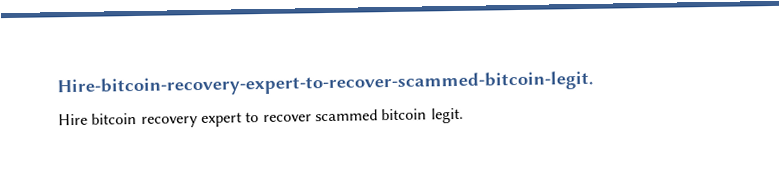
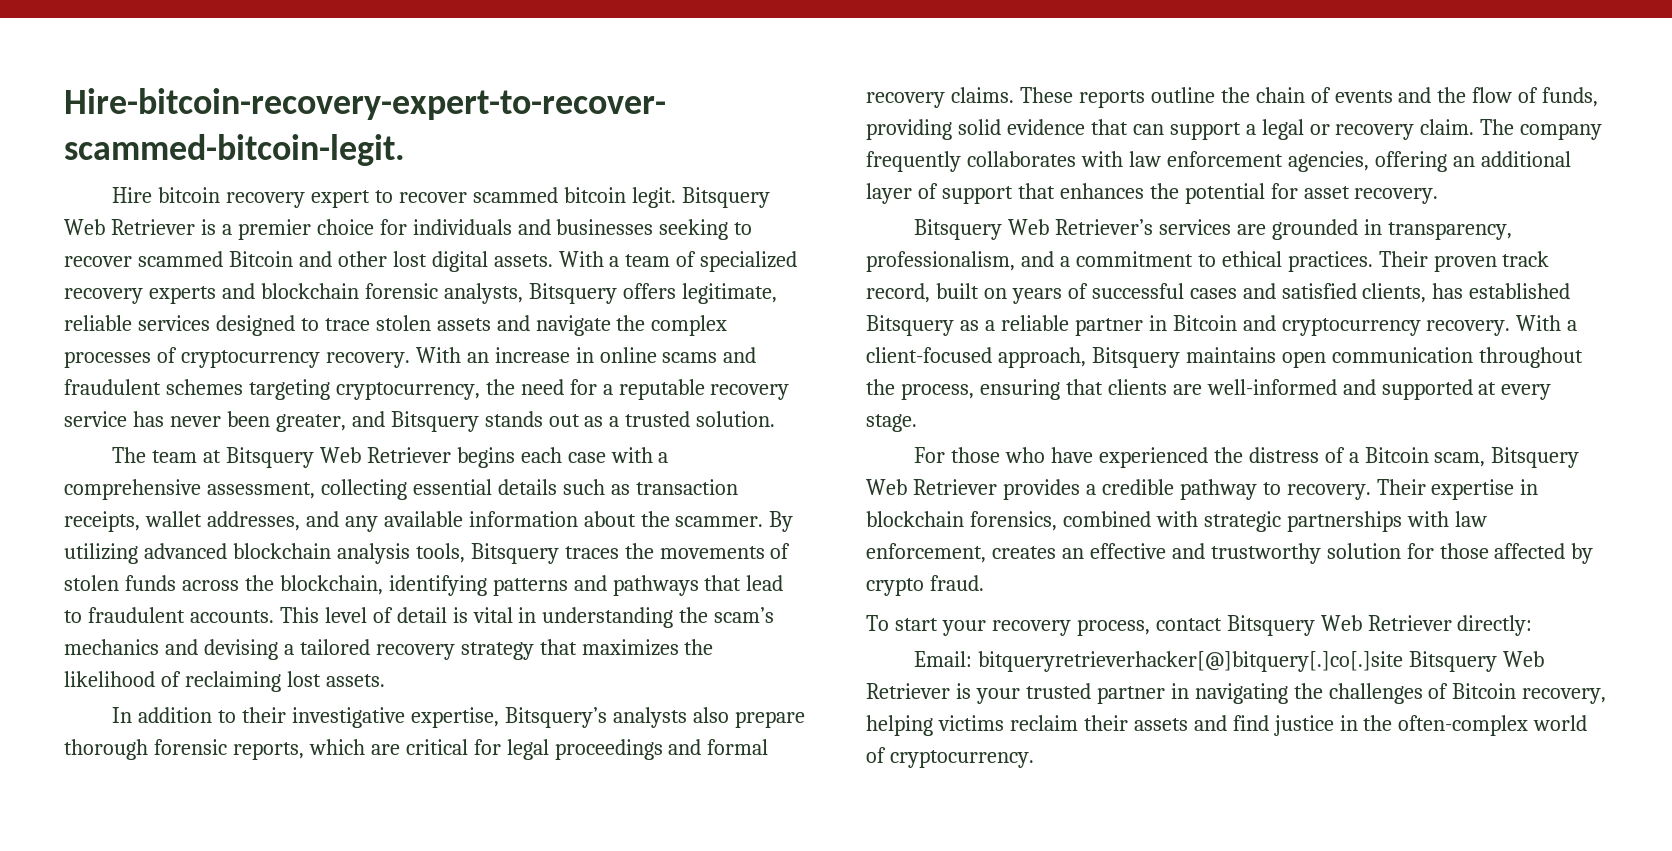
(464, 115) none -> [681,187,770,208] [64,219,753,240] [64,251,798,272] [64,283,777,304] [64,315,728,336] [64,347,757,368] [64,379,790,400] [64,411,776,432] [112,447,669,468] [64,479,738,500] [64,511,794,532] [64,543,791,564] [64,575,784,596] [64,607,775,628] [64,639,714,660] [64,671,385,692] [112,707,805,728] [64,739,769,760] [866,87,1599,108] [866,119,1603,140] [866,151,1571,172] [866,183,1439,204] [914,219,1512,240] [866,251,1550,272] [866,283,1571,304] [866,315,1578,336] [866,347,1583,368] [866,379,1552,400] [866,414,917,432] [914,447,1580,468] [866,479,1539,500] [866,511,1487,532] [866,543,1594,564] [866,575,984,596] [866,615,1533,636] [914,651,1544,672] [866,683,1607,704] [866,715,1588,736] [866,747,1034,768] Bitsquery Web Retriever is a premier choice for individuals and businesses seeking to recover scammed Bitcoin and other lost digital assets. With a team of specialized recovery experts and blockchain forensic analysts, Bitsquery offers legitimate, reliable services designed to trace stolen assets and navigate the complex processes of cryptocurrency recovery. With an increase in online scams and fraudulent schemes targeting cryptocurrency, the need for a reputable recovery service has never been greater, and Bitsquery stands out as a trusted solution. // The team at Bitsquery Web Retriever begins each case with a comprehensive assessment, collecting essential details such as transaction receipts, wallet addresses, and any available information about the scammer. By utilizing advanced blockchain analysis tools, Bitsquery traces the movements of stolen funds across the blockchain, identifying patterns and pathways that lead to fraudulent accounts. This level of detail is vital in understanding the scam’s mechanics and devising a tailored recovery strategy that maximizes the likelihood of reclaiming lost assets. // In addition to their investigative expertise, Bitsquery’s analysts also prepare thorough forensic reports, which are critical for legal proceedings and formal recovery claims. These reports outline the chain of events and the flow of funds, providing solid evidence that can support a legal or recovery claim. The company frequently collaborates with law enforcement agencies, offering an additional layer of support that enhances the potential for asset recovery. // Bitsquery Web Retriever’s services are grounded in transparency, professionalism, and a commitment to ethical practices. Their proven track record, built on years of successful cases and satisfied clients, has established Bitsquery as a reliable partner in Bitcoin and cryptocurrency recovery. With a client-focused approach, Bitsquery maintains open communication throughout the process, ensuring that clients are well-informed and supported at every stage. // For those who have experienced the distress of a Bitcoin scam, Bitsquery Web Retriever provides a credible pathway to recovery. Their expertise in blockchain forensics, combined with strategic partnerships with law enforcement, creates an effective and trustworthy solution for those affected by crypto fraud. // To start your recovery process, contact Bitsquery Web Retriever directly: // Email: bitqueryretrieverhacker[@]bitquery[.]co[.]site Bitsquery Web Retriever is your trusted partner in navigating the challenges of Bitcoin recovery, helping victims reclaim their assets and find justice in the often-complex world of cryptocurrency.

